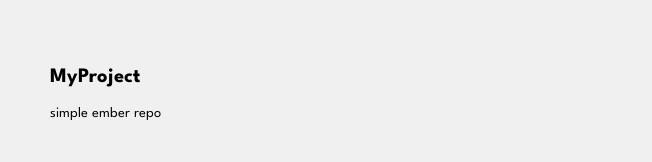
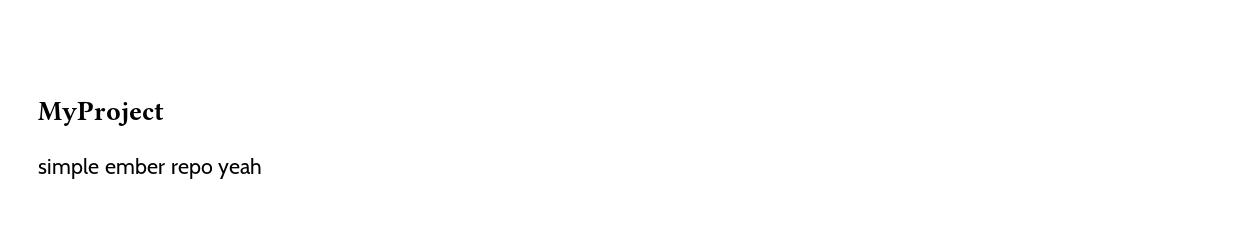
(161, 115) none -> [218,158,263,179] yeah

